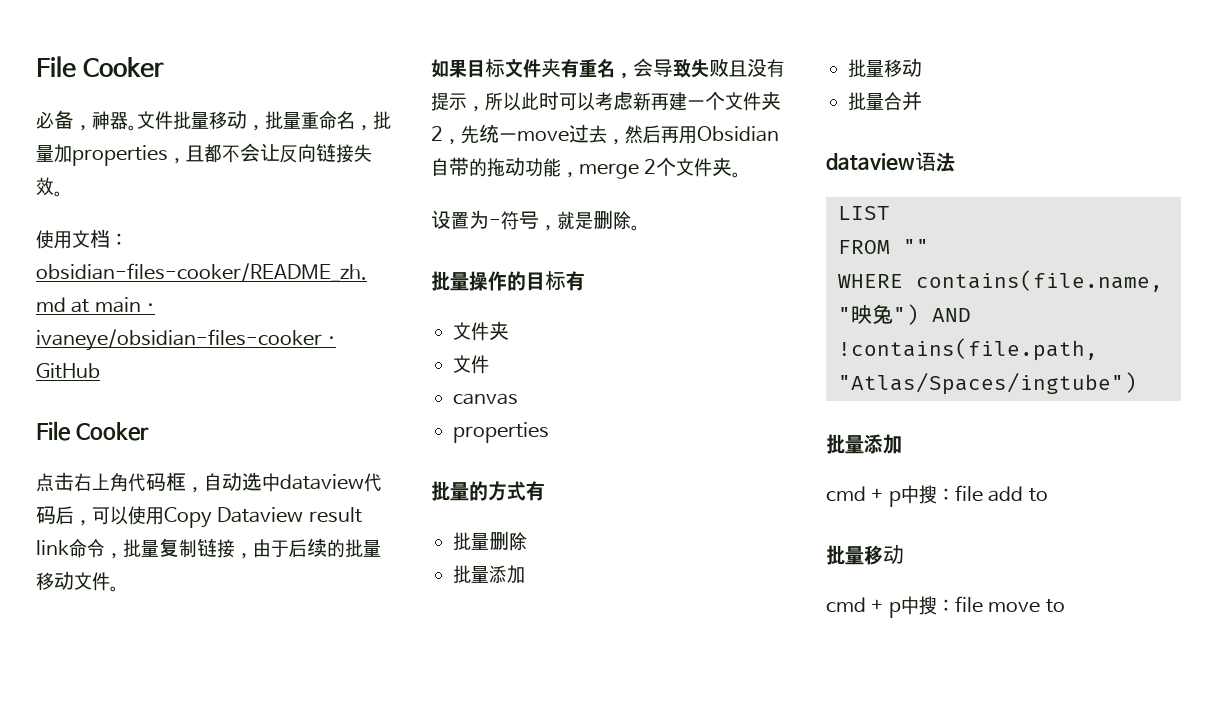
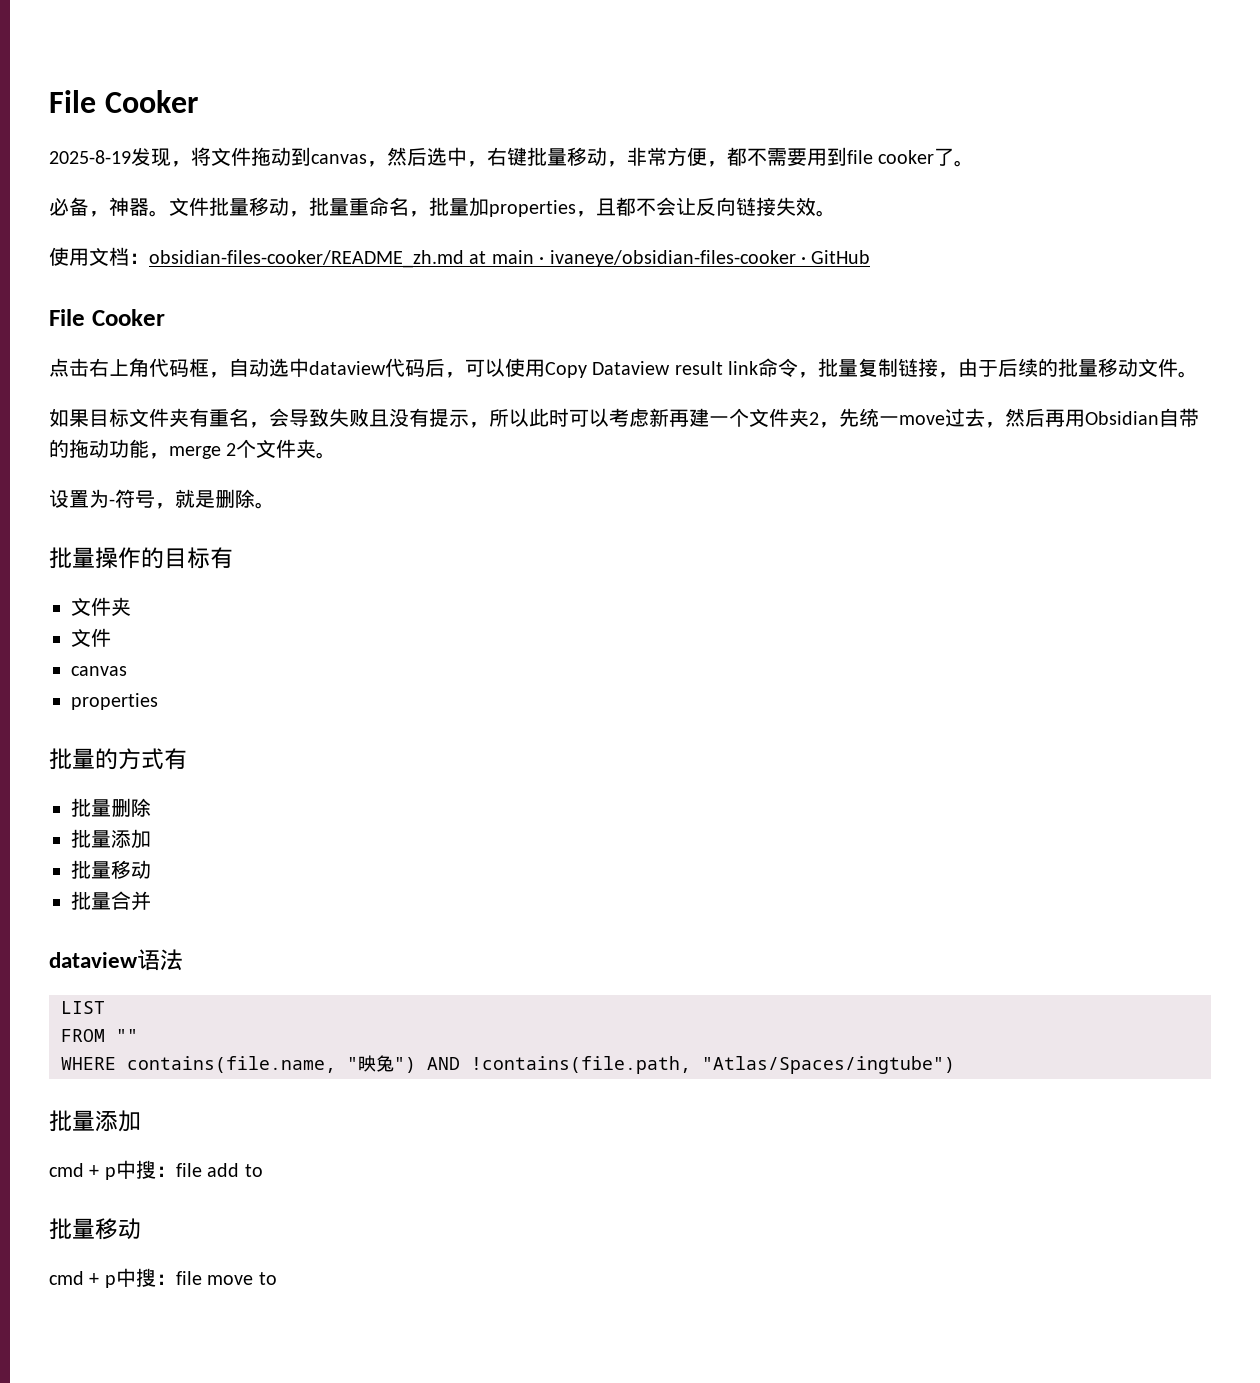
[36,56,164,78] File Cooker -> [49,90,198,113] [49,147,975,167] File Cooker // 2025-8-19发现，将文件拖动到canvas，然后选中，右键批量移动，非常方便，都不需要用到file cooker了。

